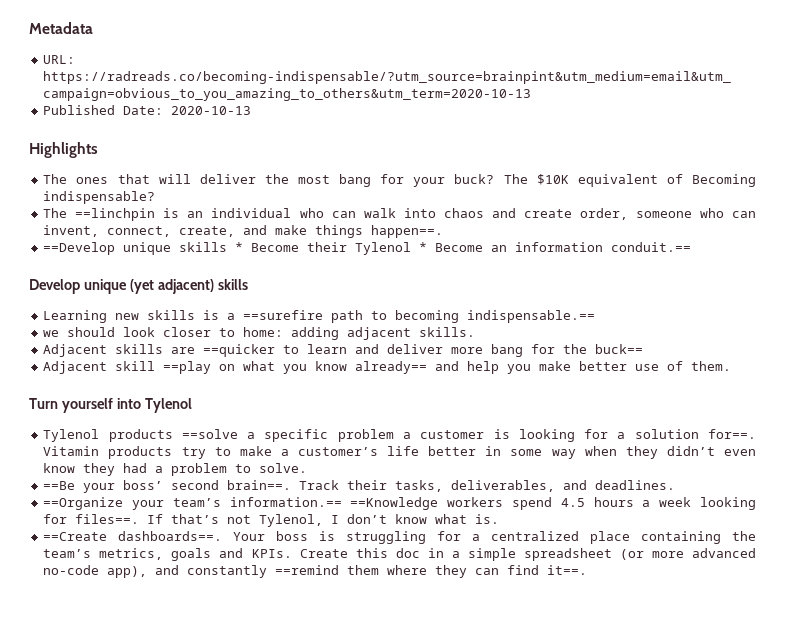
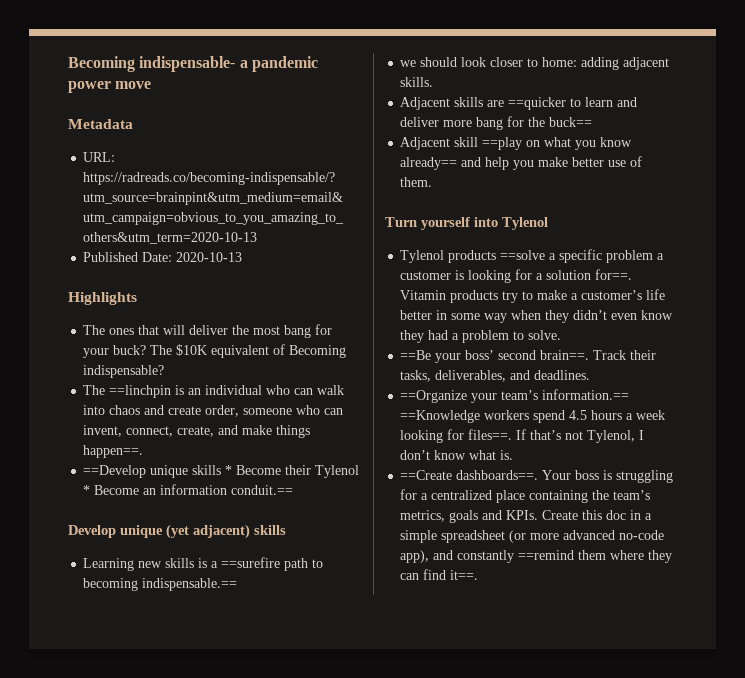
(29, 28) none -> [68,56,318,72] [68,81,152,93] Becoming indispensable- a pandemic power move //

